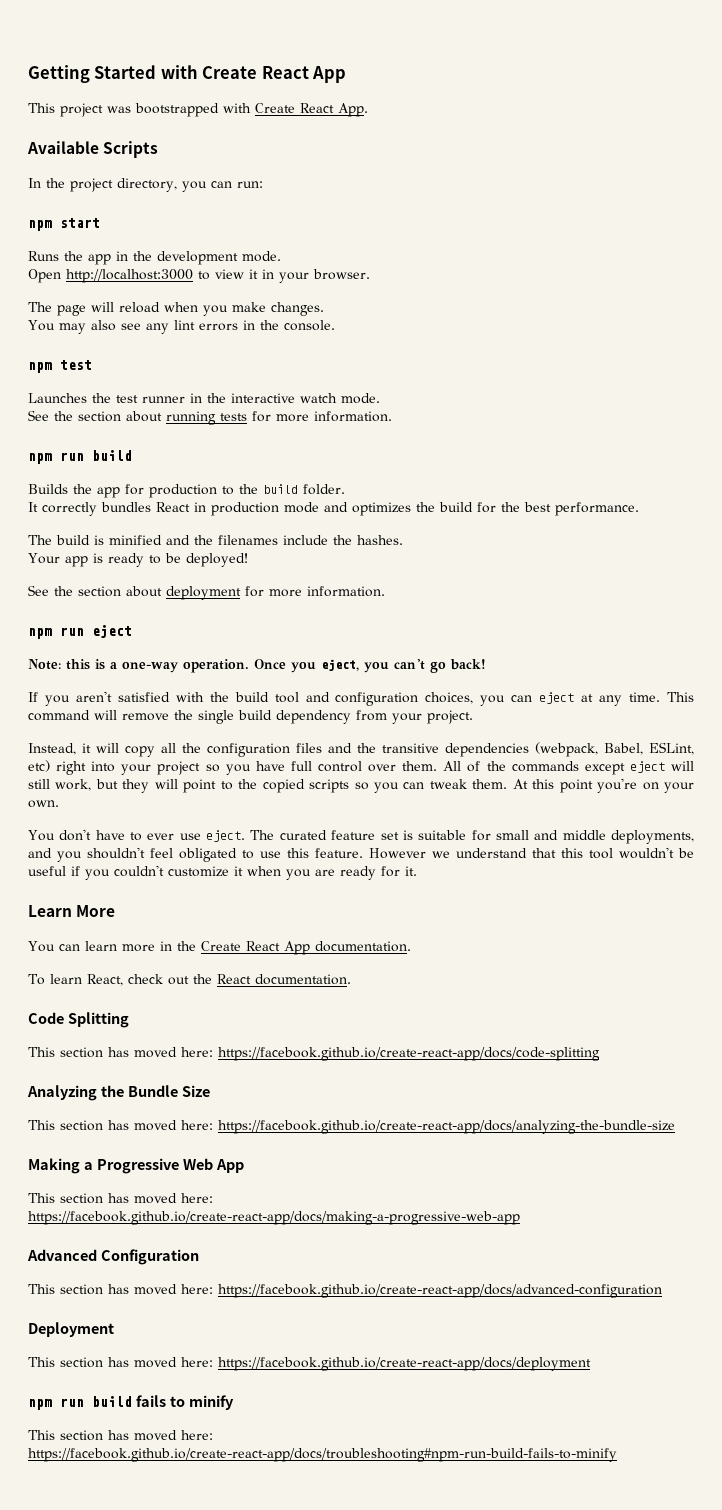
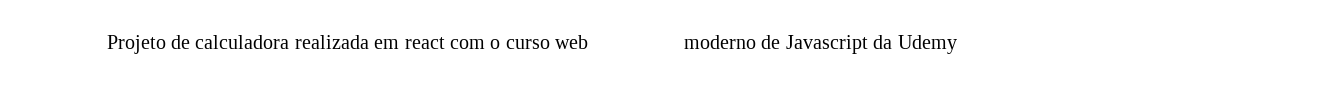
[28,65,347,83] [28,103,368,117] [27,141,159,158] [28,178,263,192] [28,218,100,231] [28,251,281,265] [28,269,370,283] [28,302,324,316] [28,320,335,334] [28,360,92,373] [28,393,380,404] [28,410,392,425] [28,450,132,464] [28,484,345,498] [28,502,639,516] [28,535,403,545] [28,553,248,567] [28,585,385,600] [28,625,132,639] [28,659,486,673] [28,691,695,706] [28,710,473,724] [28,742,694,757] [28,760,694,775] [28,778,694,793] [28,800,59,808] [28,829,694,844] [28,847,694,862] [28,865,417,880] [28,905,116,917] [28,941,411,955] [28,974,351,986] [28,1012,129,1028] [28,1047,600,1061] [27,1085,210,1101] [28,1120,675,1134] [28,1158,244,1174] [28,1193,213,1204] [28,1211,520,1225] [27,1249,199,1265] [28,1284,662,1298] [28,1322,114,1337] [28,1357,591,1371] [28,1395,234,1410] [28,1430,213,1441] [28,1448,617,1462] Getting Started with Create React App // This project was bootstrapped with Create React App. // Available Scripts // In the project directory, you can run: // npm start // Runs the app in the development mode. // Open http://localhost:3000 to view it in your browser. // The page will reload when you make changes. // You may also see any lint errors in the console. // npm test // Launches the test runner in the interactive watch mode. // See the section about running tests for more information. // npm run build // Builds the app for production to the build folder. // It correctly bundles React in production mode and optimizes the build for the best performance. // The build is minified and the filenames include the hashes. // Your app is ready to be deployed! // See the section about deployment for more information. // npm run eject // Note: this is a one-way operation. Once you eject, you can't go back! // If you aren't satisfied with the build tool and configuration choices, you can eject at any time. This command will remove the single build dependency from your project. // Instead, it will copy all the configuration files and the transitive dependencies (webpack, Babel, ESLint, etc) right into your project so you have full control over them. All of the commands except eject will still work, but they will point to the copied scripts so you can tweak them. At this point you're on your own. // You don't have to ever use eject. The curated feature set is suitable for small and middle deployments, and you shouldn't feel obligated to use this feature. However we understand that this tool wouldn't be useful if you couldn't customize it when you are ready for it. // Learn More // You can learn more in the Create React App documentation. // To learn React, check out the React documentation. // Code Splitting // This section has moved here: https://facebook.github.io/create-react-app/docs/code-splitting // Analyzing the Bundle Size // This section has moved here: https://facebook.github.io/create-react-app/docs/analyzing-the-bundle-size // Making a Progressive Web App // This section has moved here: https://facebook.github.io/create-react-app/docs/making-a-progressive-web-app // Advanced Configuration // This section has moved here: https://facebook.github.io/create-react-app/docs/advanced-configuration // Deployment // This section has moved here: https://facebook.github.io/create-react-app/docs/deployment // npm run build fails to minify // This section has moved here: https://facebook.github.io/create-react-app/docs/troubleshooting#npm-run-build-fails-to-minify -> [106,35,957,54] Projeto de calculadora realizada em react com o curso web moderno de Javascript da Udemy

